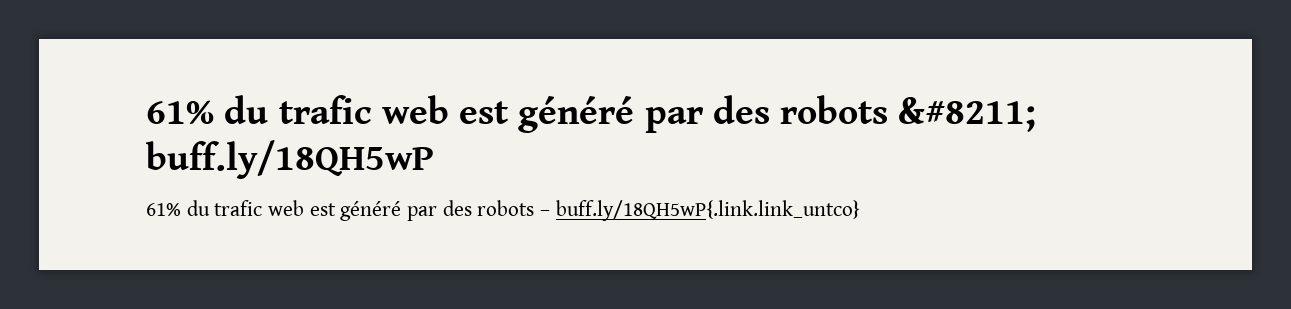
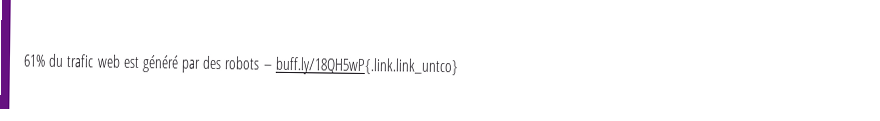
[146,95,1037,133] [146,140,434,179] [146,200,535,221] 61% du trafic web est généré par des robots &#8211; buff.ly/18QH5wP // 61% du trafic web est généré par des robots -> [23,53,261,73] 61% du trafic web est généré par des robots

